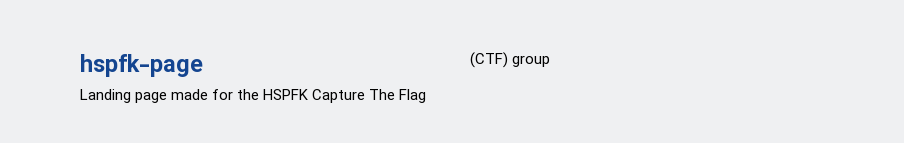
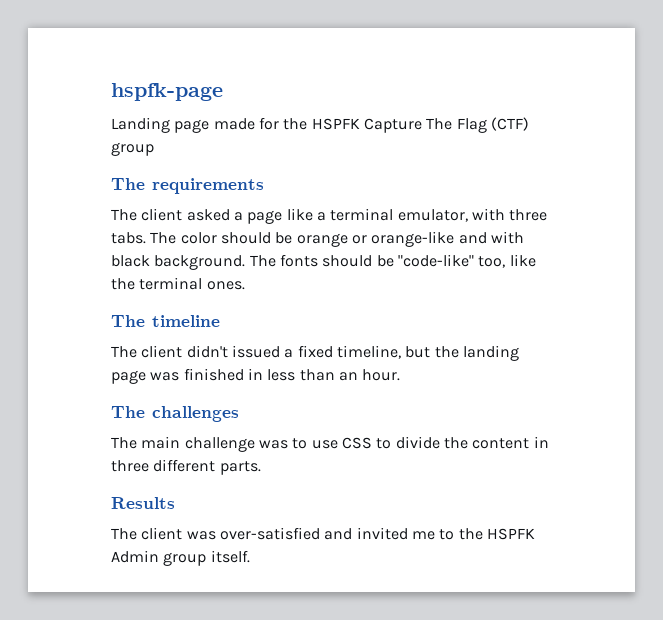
(551, 61) none -> [111,178,264,194] [111,208,548,224] [111,231,524,247] [111,254,536,270] [111,277,245,290] [111,315,220,327] [111,345,519,361] [111,368,401,384] [111,406,239,422] [111,436,549,452] [111,459,261,475] [111,497,175,509] [111,527,535,540] [111,550,250,566] // The requirements // The client asked a page like a terminal emulator, with three tabs. The color should be orange or orange-like and with black background. The fonts should be "code-like" too, like the terminal ones. // The timeline // The client didn't issued a fixed timeline, but the landing page was finished in less than an hour. // The challenges // The main challenge was to use CSS to divide the content in three different parts. // Results // The client was over-satisfied and invited me to the HSPFK Admin group itself.

